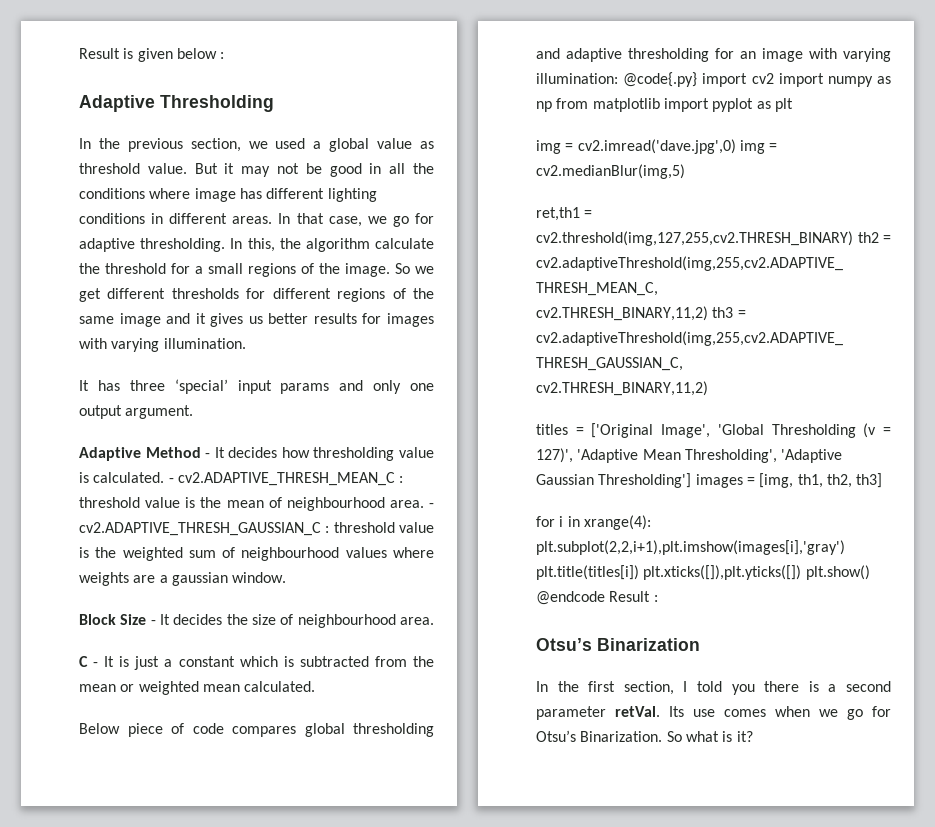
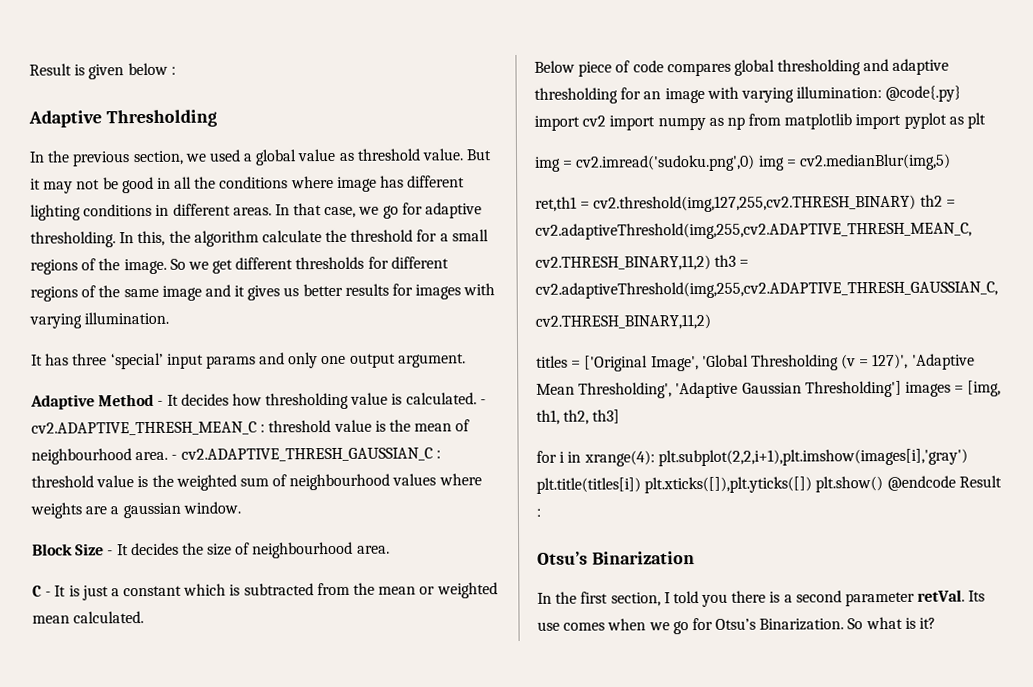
[577,139,736,154] cv2.imread('dave.jpg',0) -> [575,154,756,172] cv2.imread('sudoku.png',0)

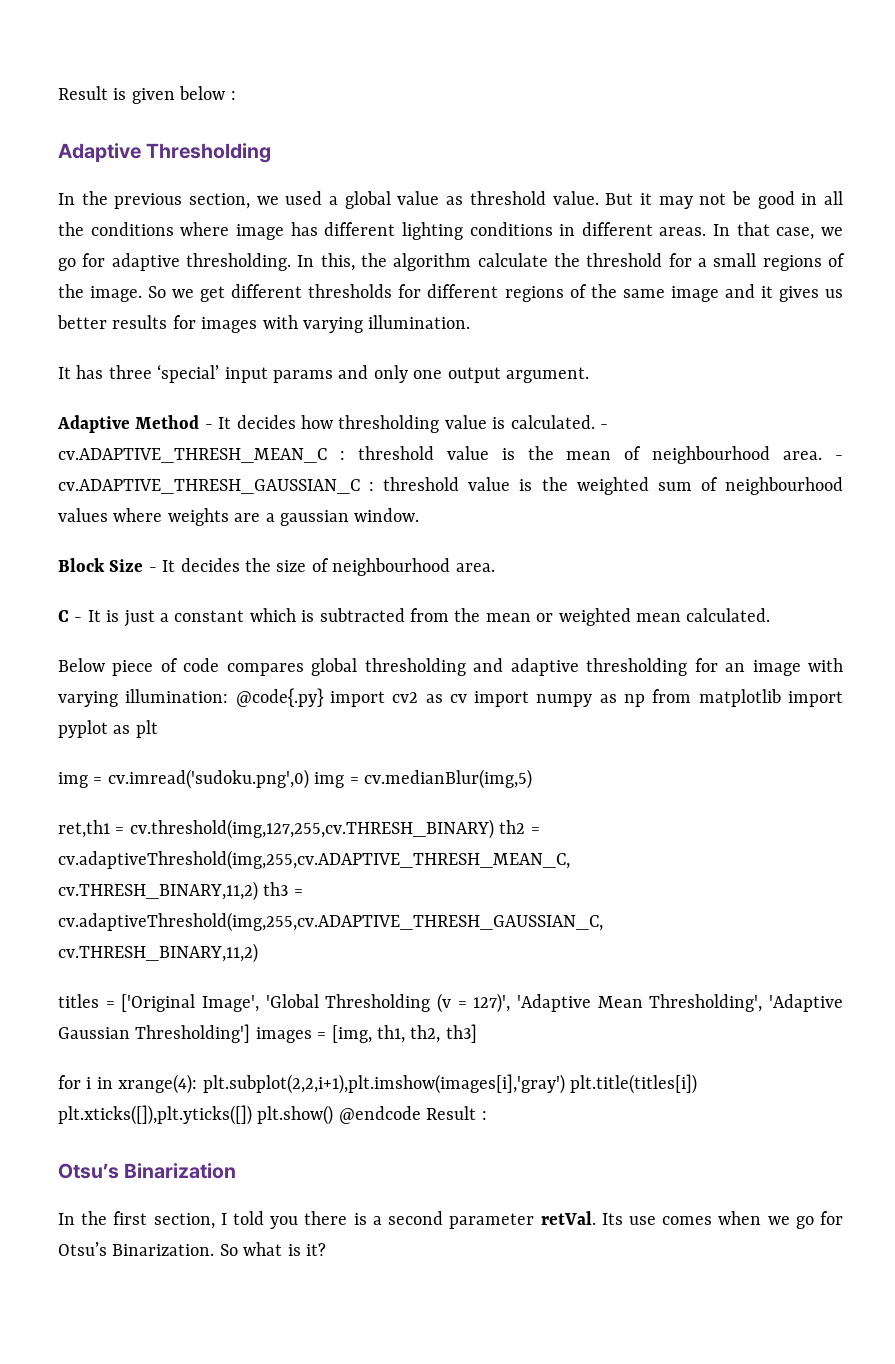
[31,421,257,436] cv2.ADAPTIVE_THRESH_MEAN_C -> [58,448,327,463] cv.ADAPTIVE_THRESH_MEAN_C
[180,447,433,462] cv2.ADAPTIVE_THRESH_GAUSSIAN_C -> [58,479,360,494] cv.ADAPTIVE_THRESH_GAUSSIAN_C
(607, 121) none -> [425,694,467,703] as cv
[575,153,951,172] cv2.imread('sudoku.png',0) img = cv2.medianBlur(img,5) -> [107,769,532,789] cv.imread('sudoku.png',0) img = cv.medianBlur(img,5)
[593,194,917,213] cv2.threshold(img,127,255,cv2.THRESH_BINARY) -> [129,819,494,839] cv.threshold(img,127,255,cv.THRESH_BINARY)
[535,221,972,240] [535,254,750,271] [535,280,998,299] [535,313,711,330] cv2.adaptiveThreshold(img,255,cv2.ADAPTIVE_THRESH_MEAN_C, // cv2.THRESH_BINARY,11,2) th3 = cv2.adaptiveThreshold(img,255,cv2.ADAPTIVE_THRESH_GAUSSIAN_C, // cv2.THRESH_BINARY,11,2) -> [58,850,570,870] [58,881,303,901] [58,912,603,932] [58,943,258,963] cv.adaptiveThreshold(img,255,cv.ADAPTIVE_THRESH_MEAN_C, // cv.THRESH_BINARY,11,2) th3 = cv.adaptiveThreshold(img,255,cv.ADAPTIVE_THRESH_GAUSSIAN_C, // cv.THRESH_BINARY,11,2)

